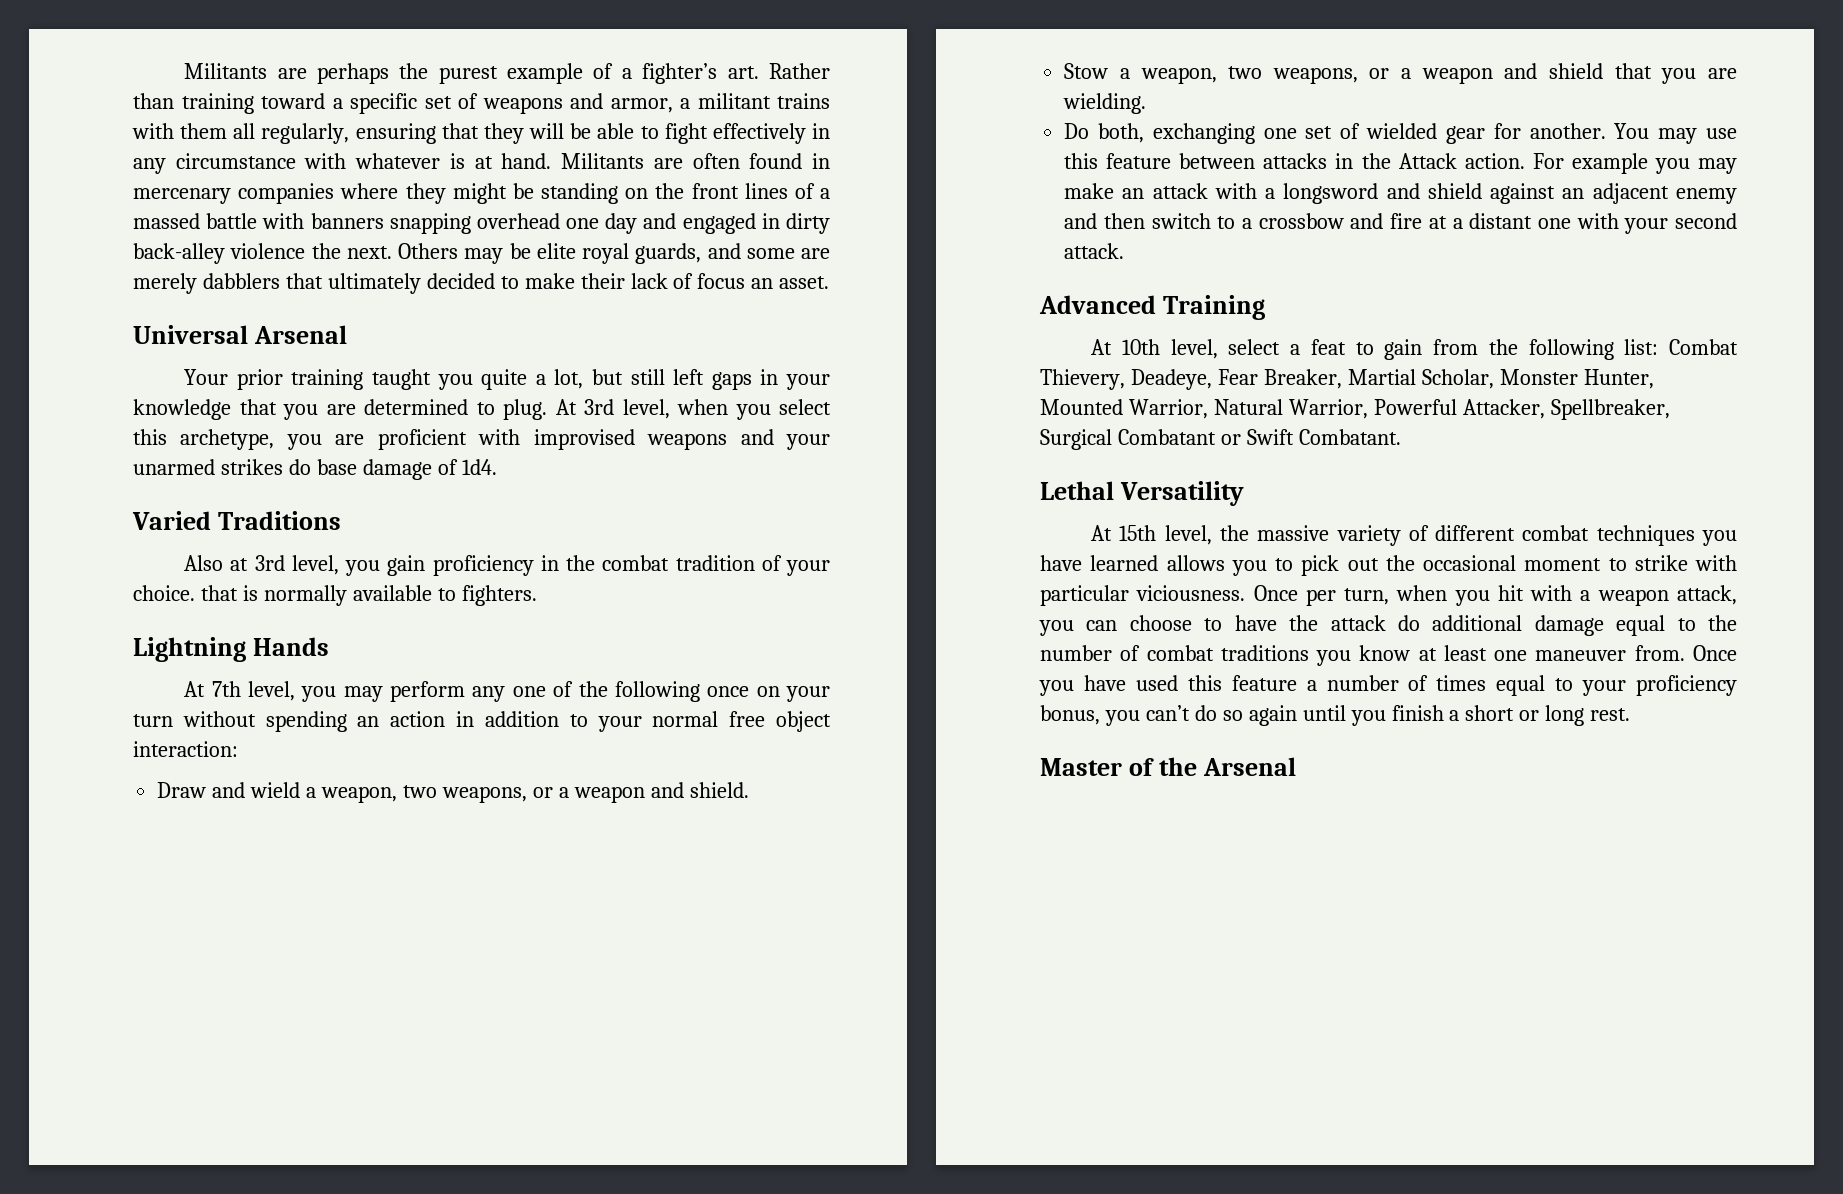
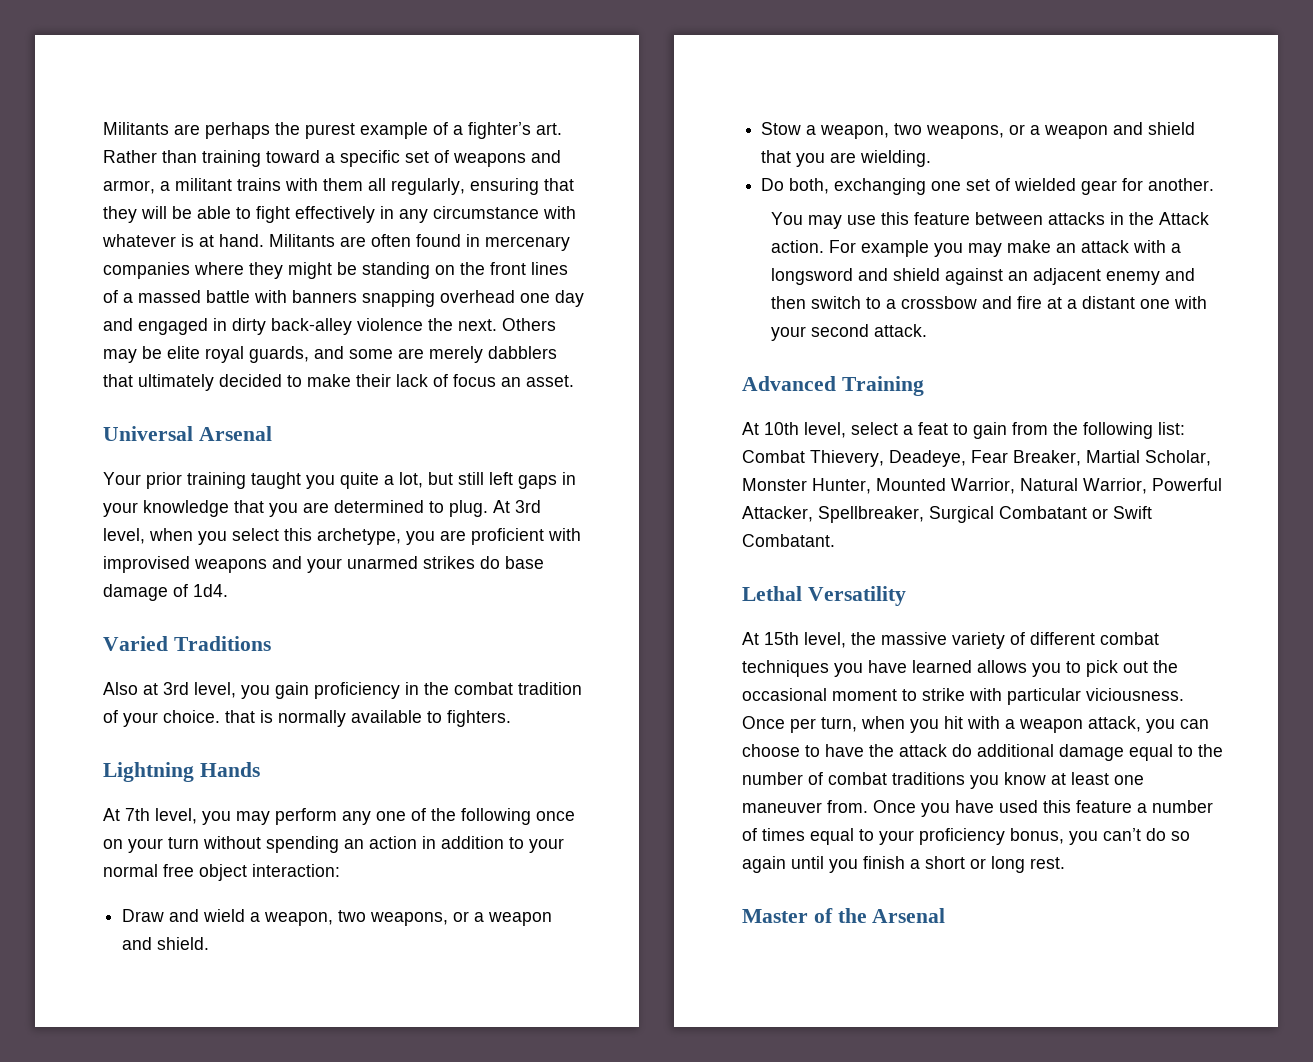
(1606, 131) none -> (1215, 184) //

